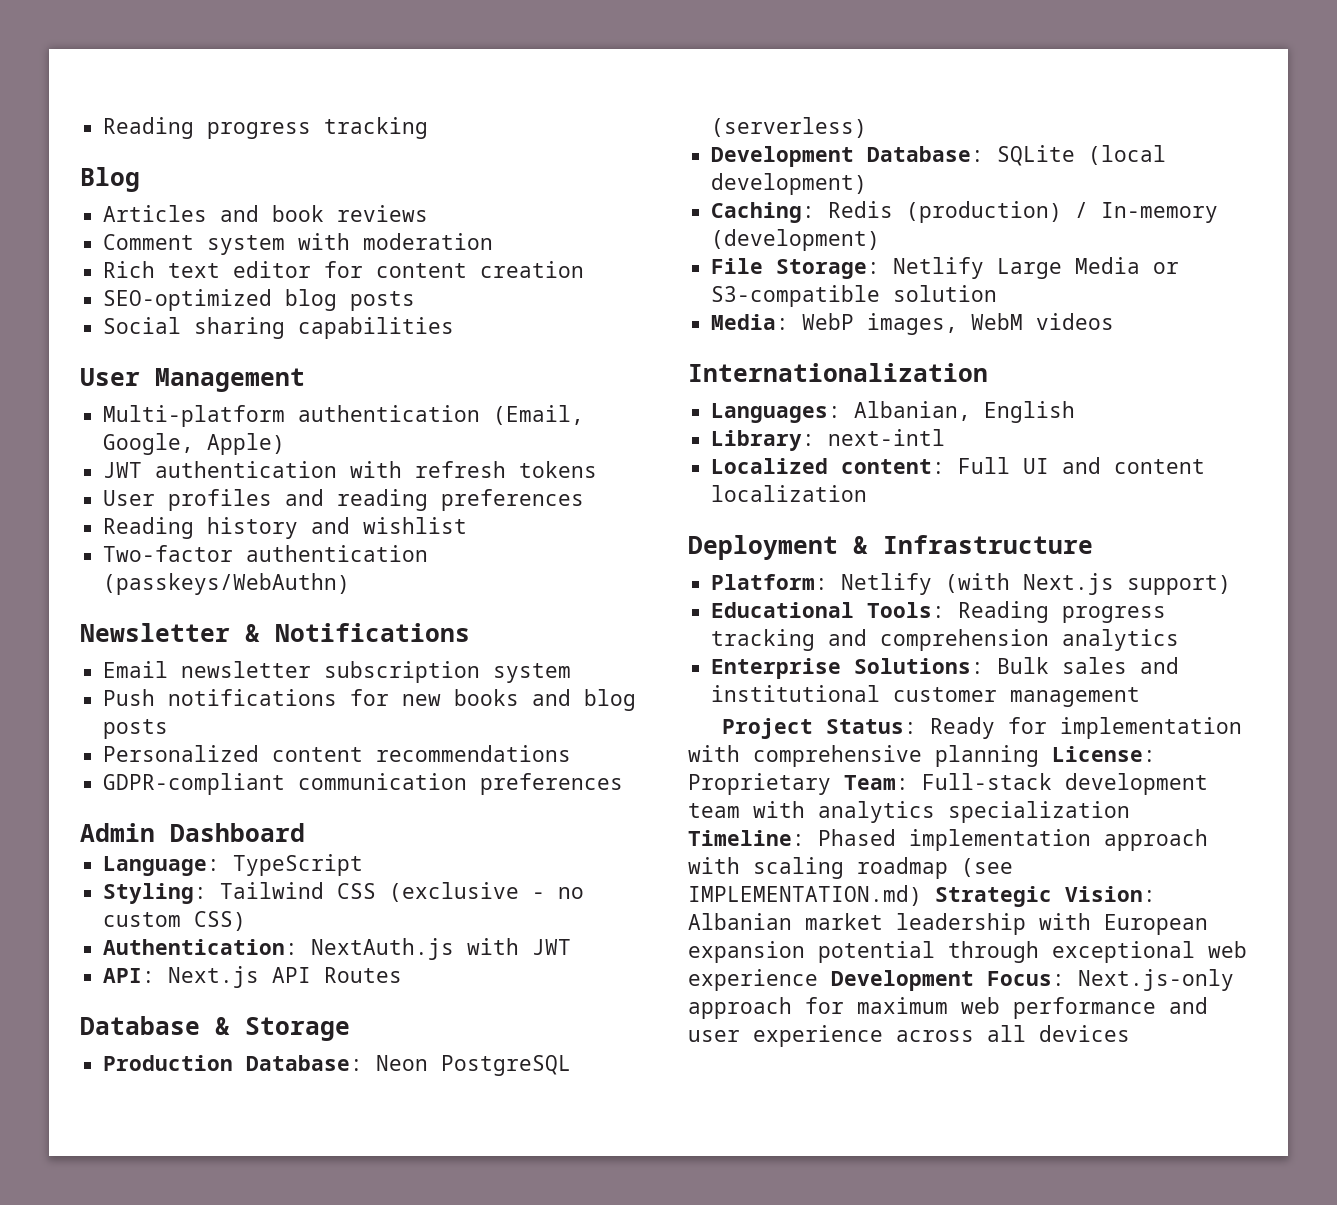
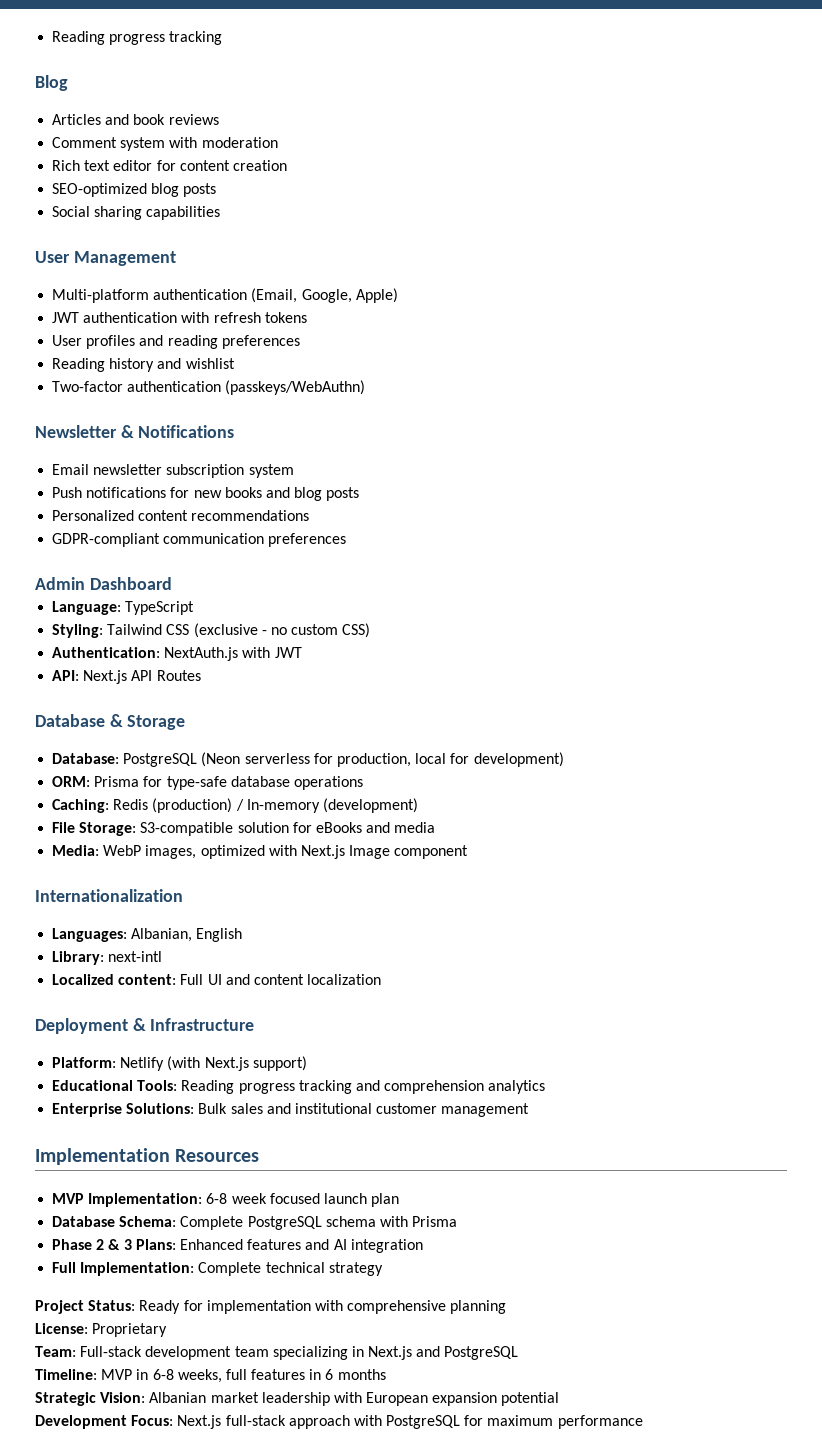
[103,1055,572,1076] [711,117,868,138] [711,145,1167,167] [711,173,868,195] Production Database: Neon PostgreSQL (serverless) // Development Database: SQLite (local development) -> [52,752,564,767] [52,776,363,790] Database: PostgreSQL (Neon serverless for production, local for development) // ORM: Prisma for type-safe database operations
[893,257,1180,279] [711,285,998,307] [711,313,1115,335] Netlify Large Media or S3-compatible solution // Media: WebP images, WebM videos -> [140,822,436,836] [52,845,469,859] S3-compatible solution for eBooks and media // Media: WebP images, optimized with Next.js Image component
(1141, 697) none -> [35,1148,260,1165] [52,1193,400,1207] [52,1216,458,1230] [52,1239,423,1253] [52,1262,383,1276] // Implementation Resources // MVP Implementation: 6-8 week focused launch plan // Database Schema: Complete PostgreSQL schema with Prisma // Phase 2 & 3 Plans: Enhanced features and AI integration // Full Implementation: Complete technical strategy
(1039, 756) none -> (507, 1307) //
(831, 784) none -> (168, 1330) //
[753,801,1130,823] [688,829,1208,851] [688,857,1013,879] [688,885,922,906] with analytics specialization Timeline: Phased implementation approach with scaling roadmap (see IMPLEMENTATION.md) -> [272,1346,519,1360] [35,1369,386,1383] specializing in Next.js and PostgreSQL // Timeline: MVP in 6-8 weeks, full features in 6 months //
[948,941,1247,963] [688,969,1234,991] [688,997,1208,1019] [688,1025,1130,1047] through exceptional web experience Development Focus: Next.js-only approach for maximum web performance and user experience across all devices -> [35,1415,643,1429] // Development Focus: Next.js full-stack approach with PostgreSQL for maximum performance

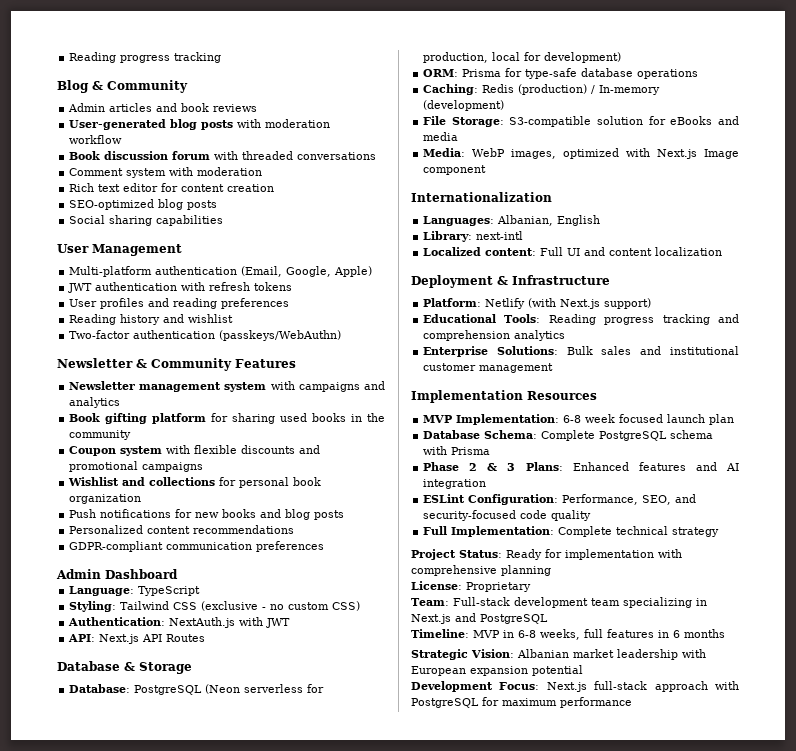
[52,114,102,125] // Articles -> [92,80,188,93] [68,103,153,112] & Community // Admin articles
(219, 119) none -> [69,119,331,130] [69,135,123,144] [69,151,377,160] // User-generated blog posts with moderation workflow // Book discussion forum with threaded conversations
[138,425,235,438] [52,464,294,478] Notifications // Email newsletter subscription system -> [151,358,296,371] [69,381,385,392] [69,397,121,408] [69,413,386,424] [69,430,132,440] [69,445,321,456] [69,461,204,472] [68,477,322,488] [69,494,142,504] Community Features // Newsletter management system with campaigns and analytics // Book gifting platform for sharing used books in the community // Coupon system with flexible discounts and promotional campaigns // Wishlist and collections for personal book organization
(423, 1246) none -> [423,494,697,505] [423,510,592,521] // ESLint Configuration: Performance, SEO, and security-focused code quality

